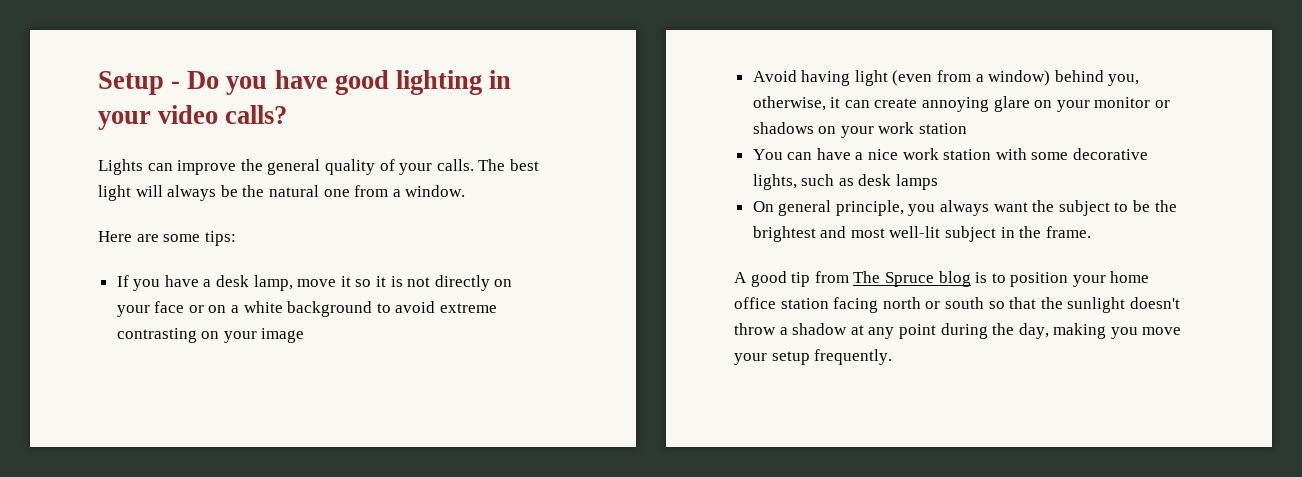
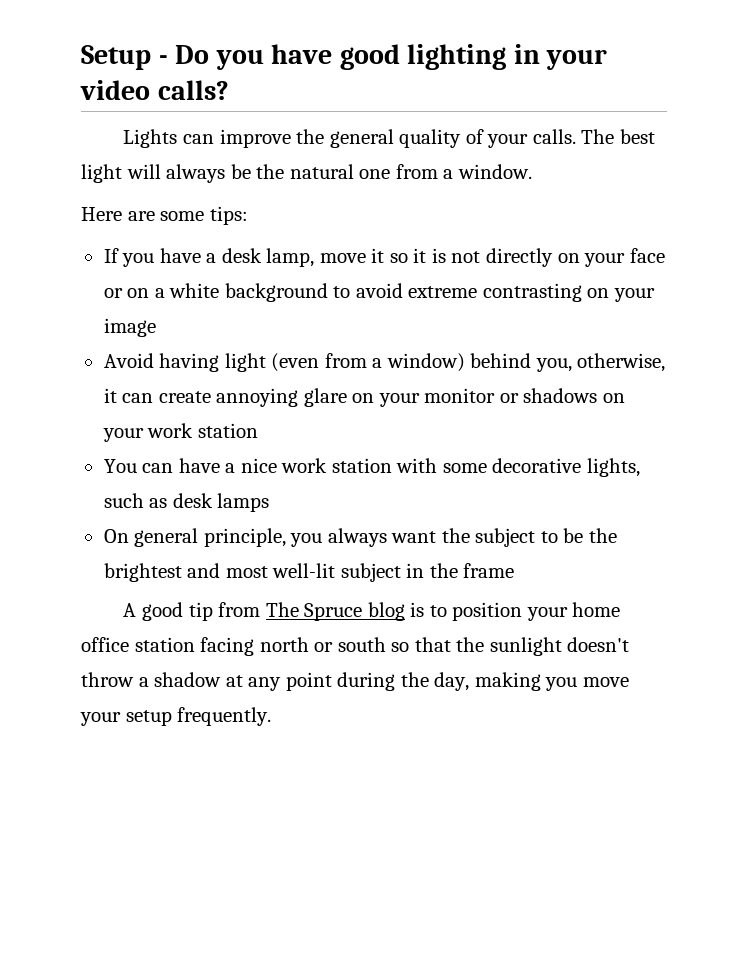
[1045,226,1091,238] frame. -> [463,563,515,578] frame

